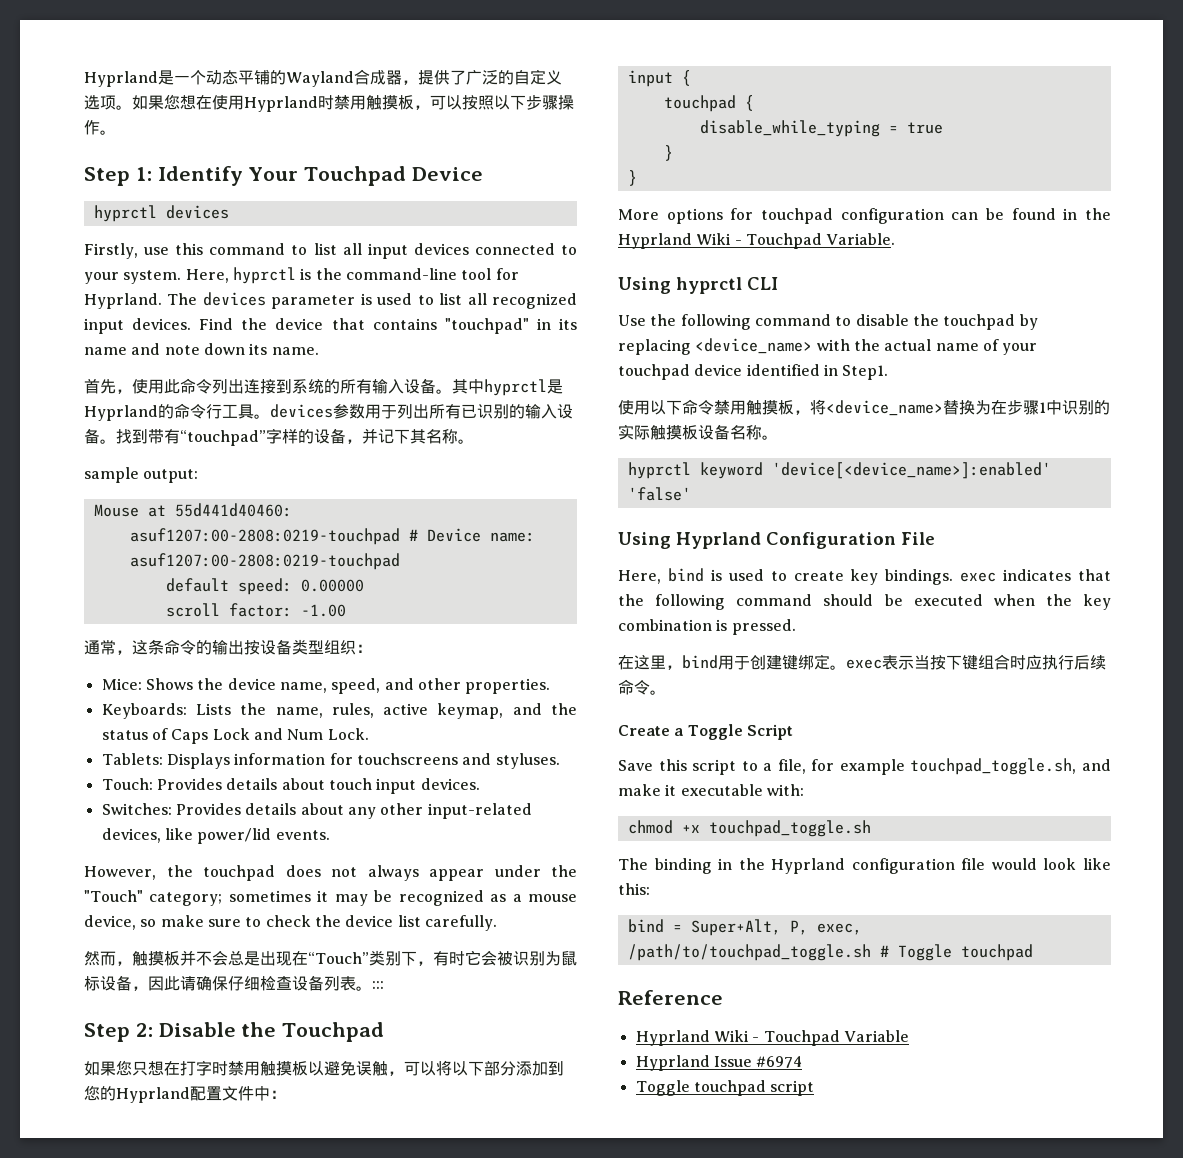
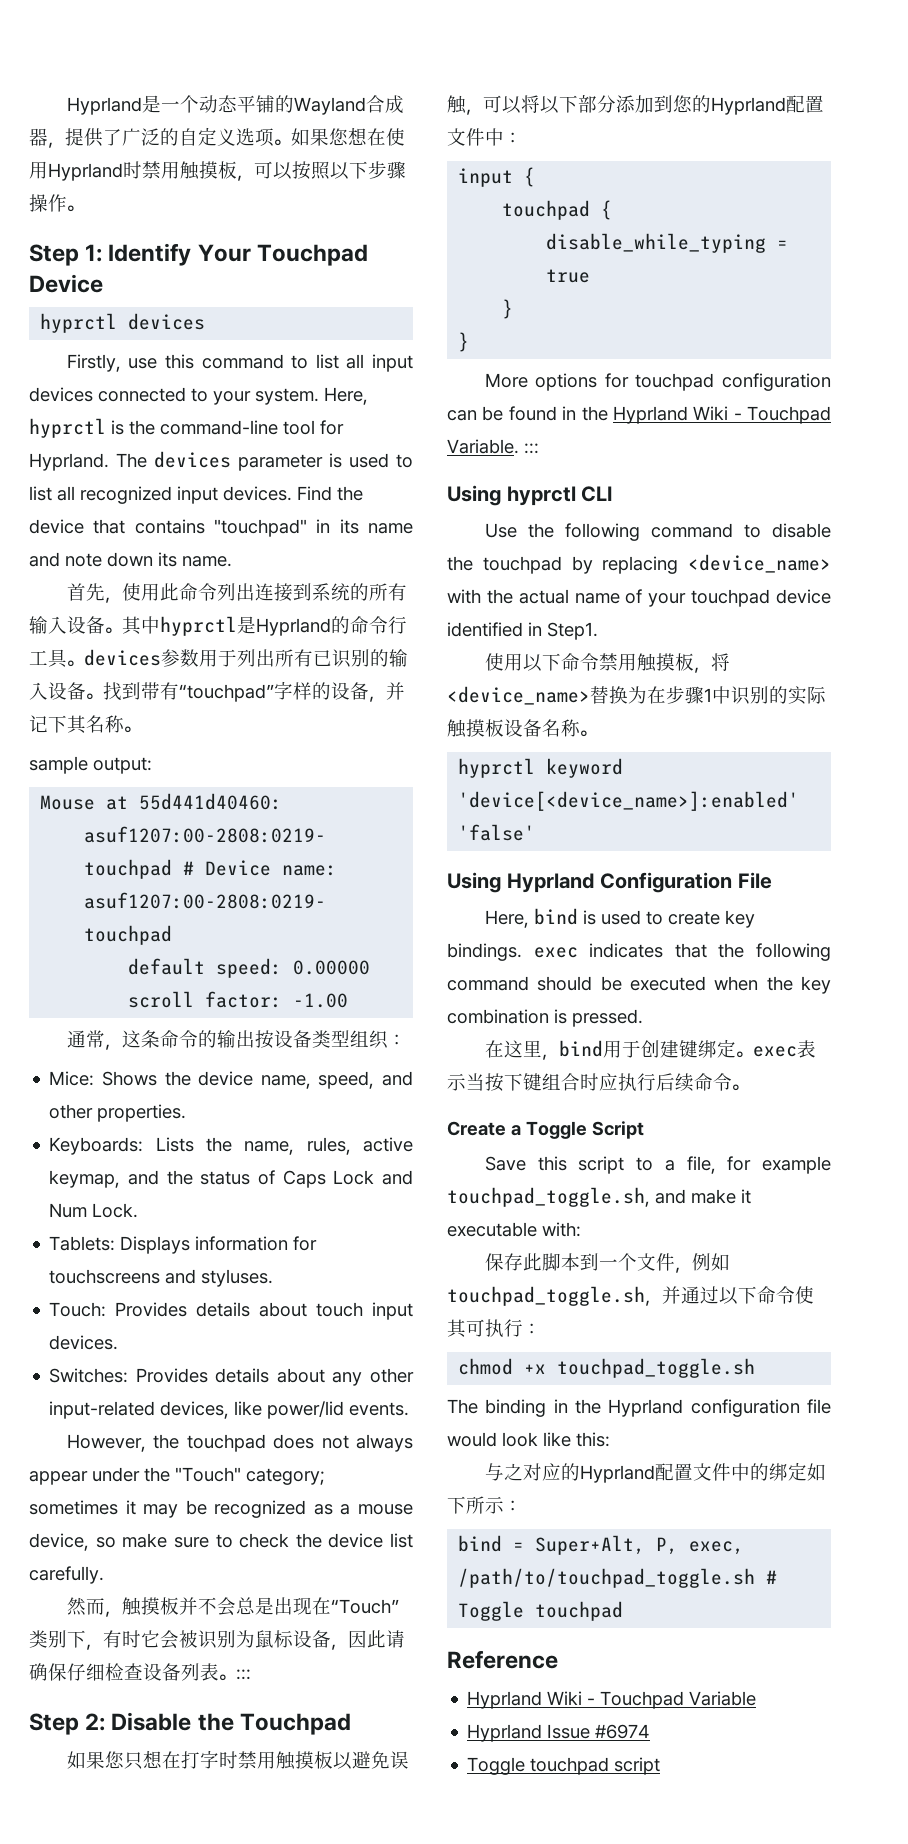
(896, 239) none -> [524,443,539,454] :::
(804, 790) none -> [484,1253,730,1273] [447,1286,814,1306] [447,1319,540,1338] // 保存此脚本到一个文件，例如touchpad_toggle.sh，并通过以下命令使其可执行：
(650, 889) none -> [484,1462,826,1483] [447,1496,521,1514] // 与之对应的Hyprland配置文件中的绑定如下所示：

